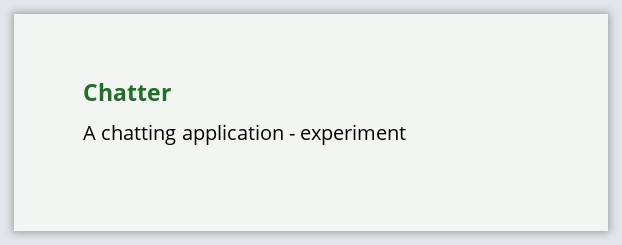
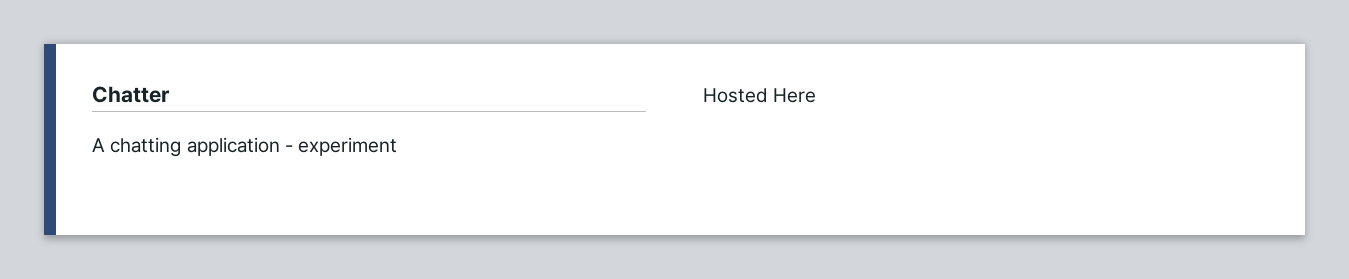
(407, 134) none -> [703,88,817,103] // Hosted Here

